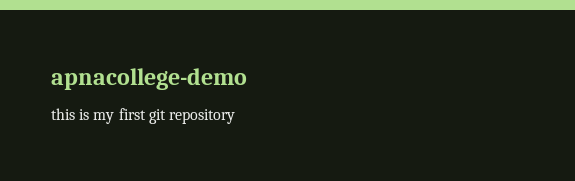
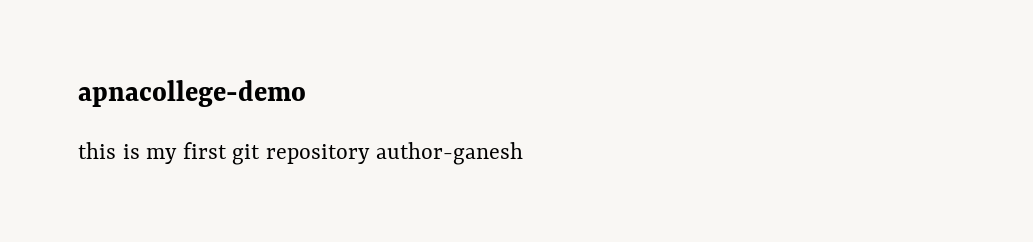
(235, 116) none -> [375,142,523,165] author-ganesh

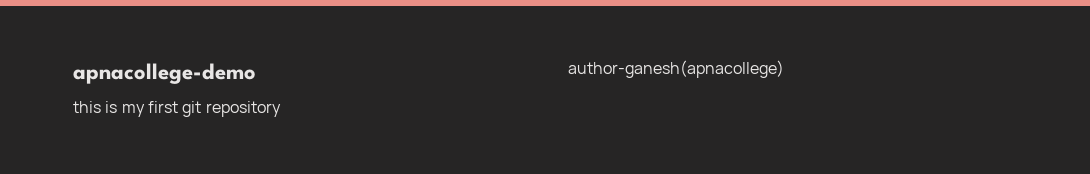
[375,142,523,165] author-ganesh -> [568,60,784,78] // author-ganesh(apnacollege)

